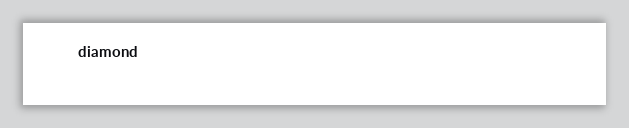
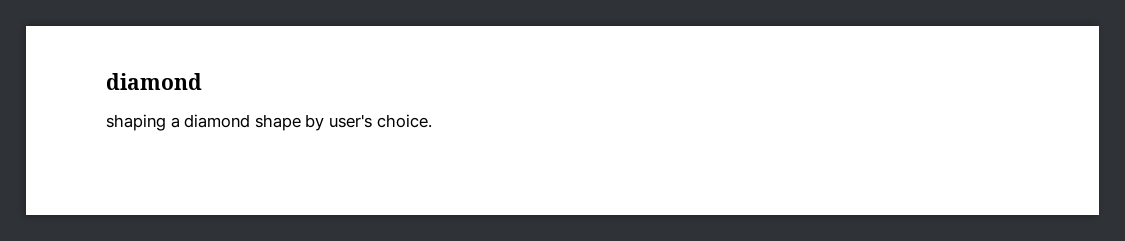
[78,46,138,57] diamond -> [106,73,202,90] [106,114,432,131] diamond // shaping a diamond shape by user's choice.

